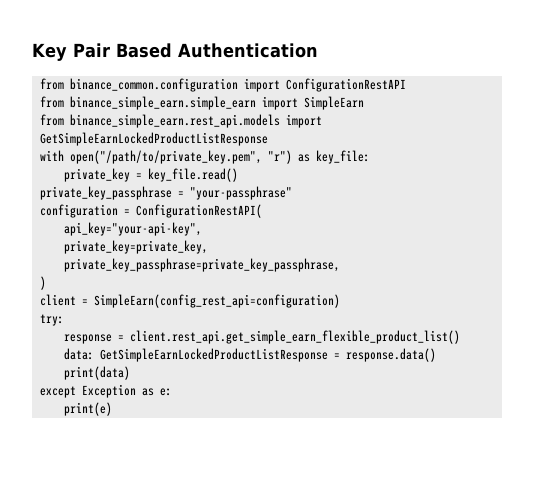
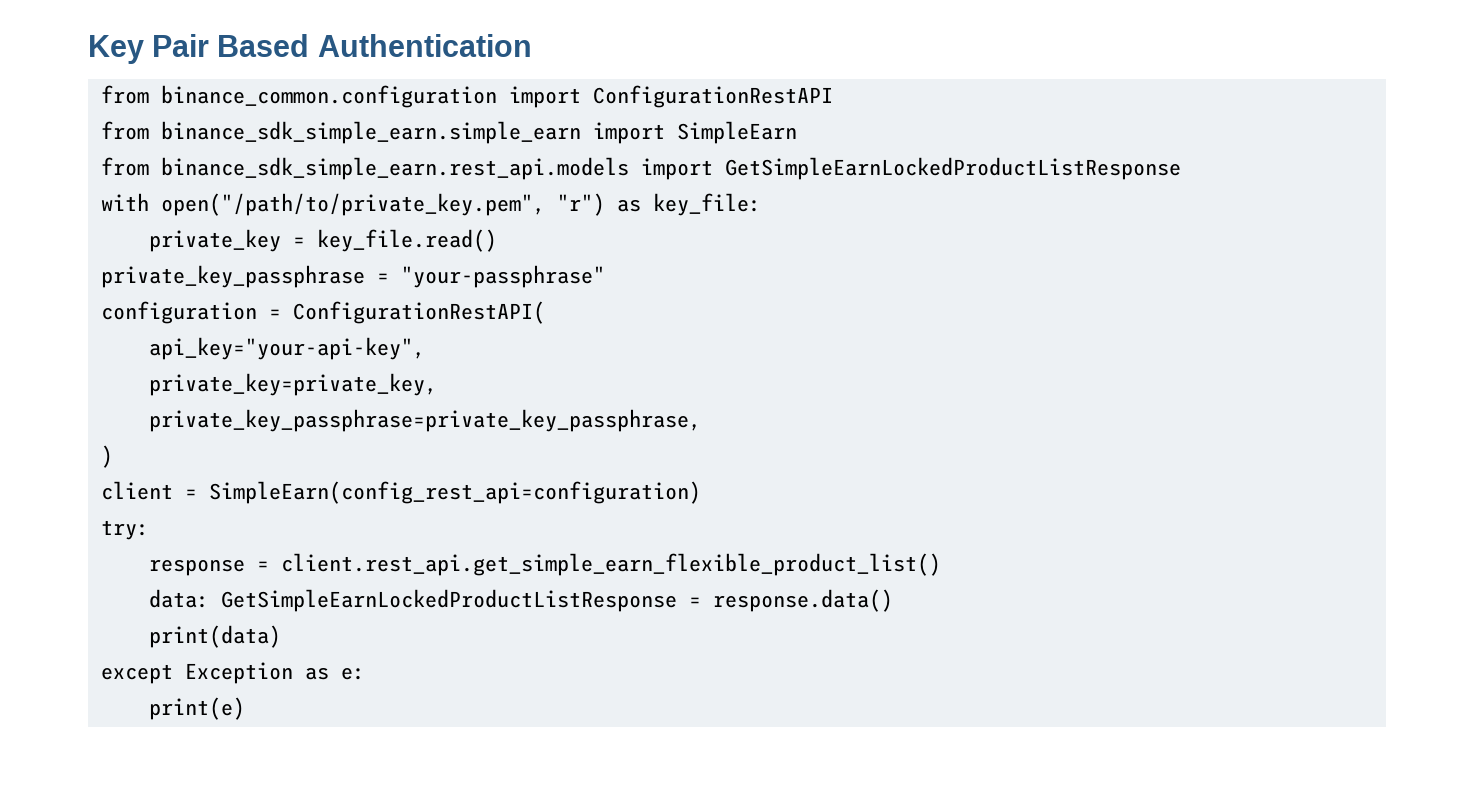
[70,96,257,110] binance_simple_earn.simple_earn -> [161,121,582,144] binance_sdk_simple_earn.simple_earn
[70,114,281,128] binance_simple_earn.rest_api.models -> [161,157,630,180] binance_sdk_simple_earn.rest_api.models

